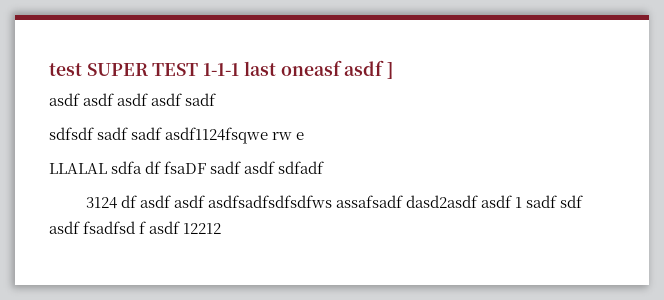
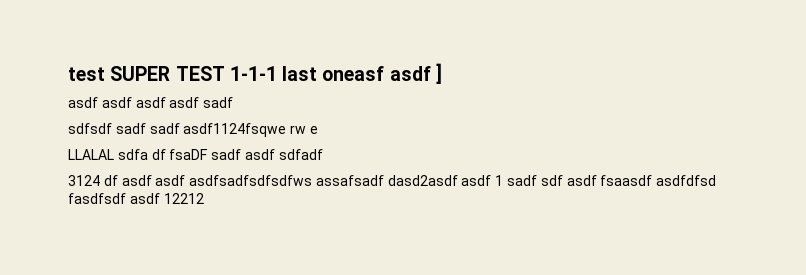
[83,221,147,234] fsadfsd f -> [600,175,717,186] [68,193,126,204] fsaasdf asdfdfsd fasdfsdf

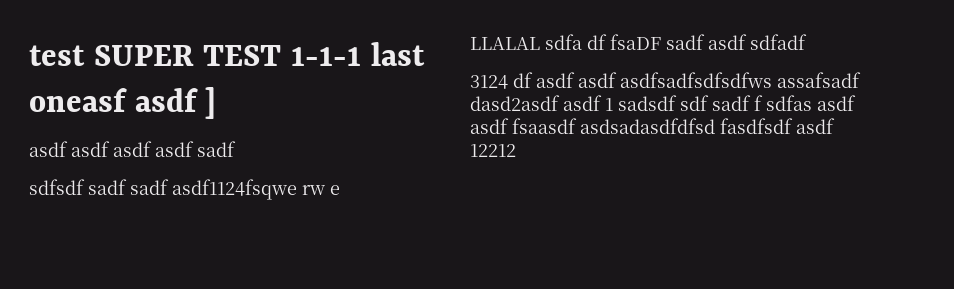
[507,175,563,186] sadf sdf -> [618,95,856,111] sadsdf sdf sadf f sdfas asdf
[656,175,717,186] asdfdfsd -> [580,118,715,134] asdsadasdfdfsd

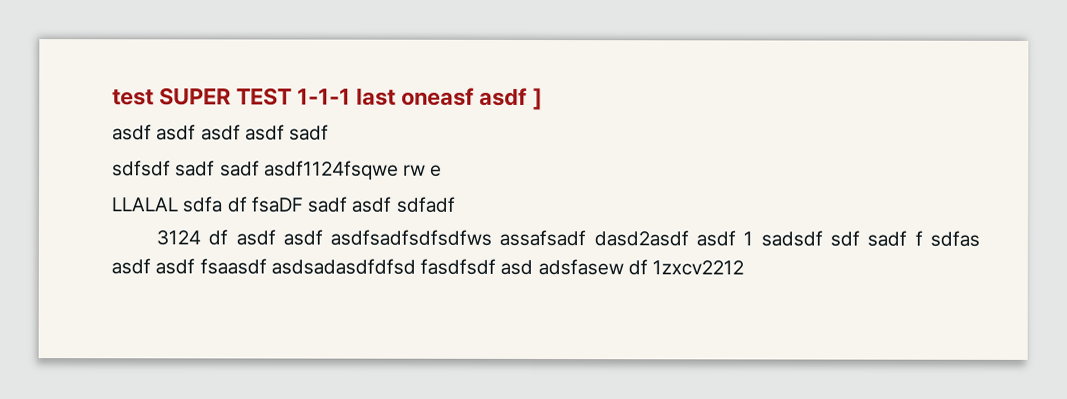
[796,118,835,134] [470,144,516,157] asdf 12212 -> [500,259,745,276] asd adsfasew df 1zxcv2212

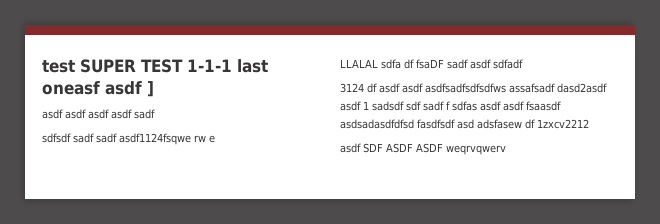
(745, 268) none -> [340,143,506,155] // asdf SDF ASDF ASDF weqrvqwerv

